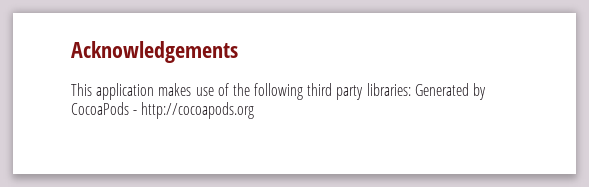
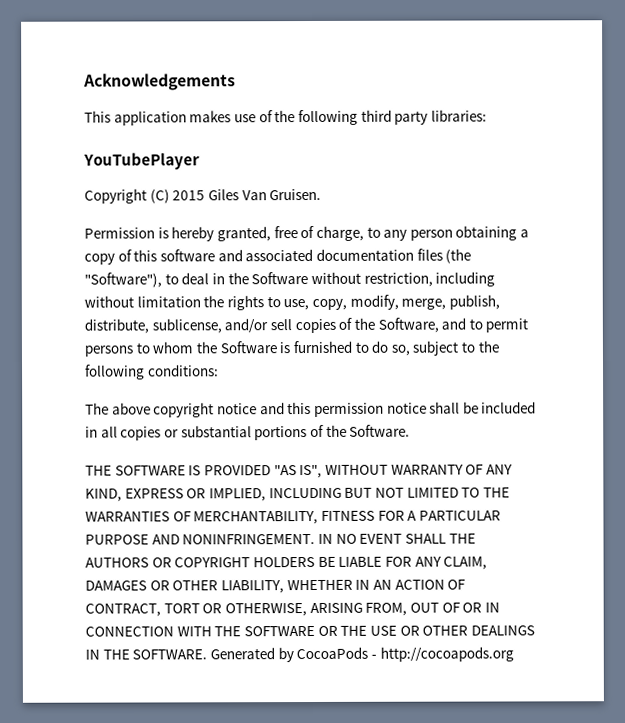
(411, 89) none -> [83,152,200,170] [84,188,322,204] [84,225,530,242] [84,248,472,265] [84,271,496,288] [84,294,500,311] [84,317,529,334] [84,340,499,357] [85,364,219,380] [85,401,537,418] [85,424,411,441] [85,464,513,479] [85,487,510,502] [85,510,501,525] [85,533,476,545] [85,556,488,570] [85,579,467,594] [85,602,500,617] [85,625,535,637] [85,649,208,660] // YouTubePlayer // Copyright (C) 2015 Giles Van Gruisen. // Permission is hereby granted, free of charge, to any person obtaining a copy of this software and associated documentation files (the "Software"), to deal in the Software without restriction, including without limitation the rights to use, copy, modify, merge, publish, distribute, sublicense, and/or sell copies of the Software, and to permit persons to whom the Software is furnished to do so, subject to the following conditions: // The above copyright notice and this permission notice shall be included in all copies or substantial portions of the Software. // THE SOFTWARE IS PROVIDED "AS IS", WITHOUT WARRANTY OF ANY KIND, EXPRESS OR IMPLIED, INCLUDING BUT NOT LIMITED TO THE WARRANTIES OF MERCHANTABILITY, FITNESS FOR A PARTICULAR PURPOSE AND NONINFRINGEMENT. IN NO EVENT SHALL THE AUTHORS OR COPYRIGHT HOLDERS BE LIABLE FOR ANY CLAIM, DAMAGES OR OTHER LIABILITY, WHETHER IN AN ACTION OF CONTRACT, TORT OR OTHERWISE, ARISING FROM, OUT OF OR IN CONNECTION WITH THE SOFTWARE OR THE USE OR OTHER DEALINGS IN THE SOFTWARE.

